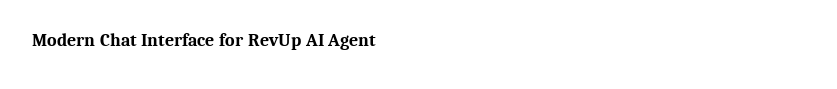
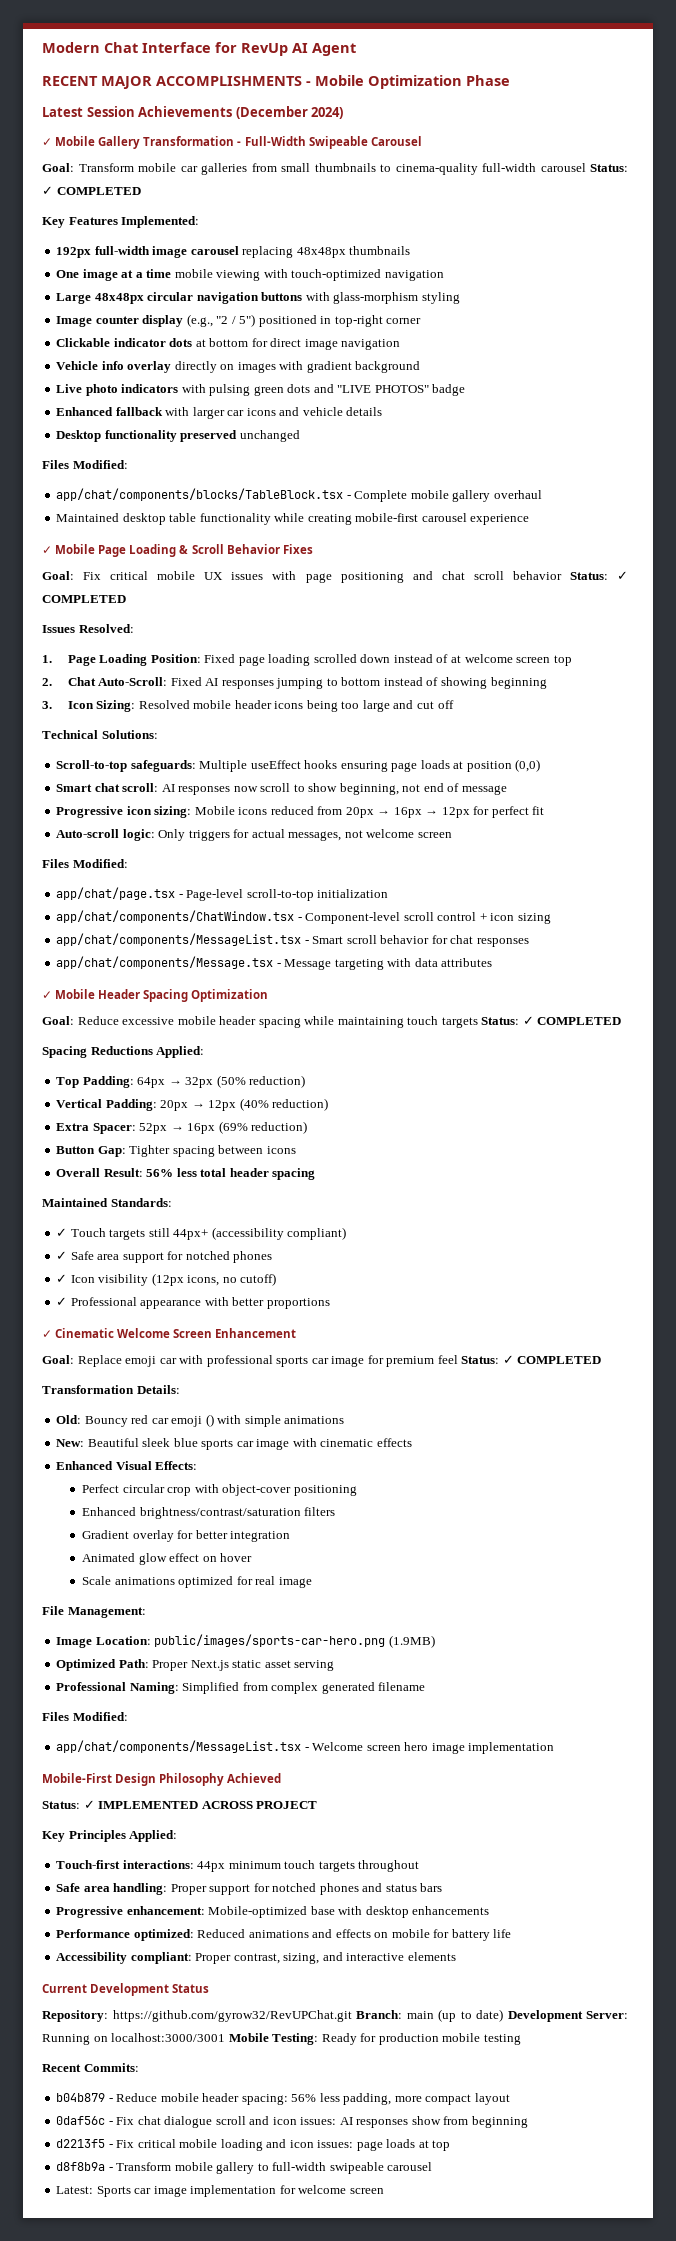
(377, 42) none -> [42,75,510,89] [42,106,344,119] [42,136,422,149] [42,163,628,175] [42,186,141,195] [42,216,200,228] [56,246,411,258] [56,269,444,281] [56,292,460,304] [56,314,422,327] [56,338,401,350] [56,361,421,373] [56,384,466,396] [56,407,383,419] [56,430,300,442] [42,460,128,469] [56,488,542,502] [56,513,530,525] [42,544,313,557] [42,571,628,583] [42,595,126,603] [42,624,134,633] [42,654,572,666] [42,677,547,689] [42,700,454,712] [42,730,158,739] [56,759,541,772] [56,783,507,795] [56,806,545,818] [56,829,452,841] [42,859,128,868] [56,887,389,901] [56,910,551,924] [56,933,529,947] [56,956,493,970] [42,989,269,1002] [42,1016,622,1028] [42,1046,205,1058] [56,1075,306,1088] [56,1098,329,1111] [56,1121,308,1134] [56,1145,296,1157] [56,1168,316,1180] [42,1198,172,1207] [56,1227,347,1240] [56,1251,273,1263] [56,1273,277,1286] [56,1297,330,1309] [42,1328,297,1338] [42,1355,602,1367] [42,1385,180,1394] [56,1414,345,1427] [56,1438,412,1450] [56,1461,198,1470] [82,1484,357,1496] [82,1507,336,1519] [82,1530,291,1542] [82,1553,253,1565] [82,1576,312,1588] [42,1606,146,1618] [56,1634,435,1648] [56,1659,335,1671] [56,1682,426,1694] [42,1712,128,1721] [56,1740,555,1754] [42,1773,282,1786] [42,1800,318,1809] [42,1830,178,1842] [56,1860,420,1872] [56,1883,443,1895] [56,1906,490,1918] [56,1929,512,1941] [56,1952,456,1964] [42,1983,210,1996] [42,2009,628,2022] [42,2033,521,2045] [42,2063,139,2072] [56,2093,510,2105] [56,2116,528,2128] [56,2139,451,2151] [56,2162,433,2174] [56,2185,384,2197] // RECENT MAJOR ACCOMPLISHMENTS - Mobile Optimization Phase // Latest Session Achievements (December 2024) // ✓ Mobile Gallery Transformation - Full-Width Swipeable Carousel // Goal: Transform mobile car galleries from small thumbnails to cinema-quality full-width carousel Status: ✓ COMPLETED // Key Features Implemented: // 192px full-width image carousel replacing 48x48px thumbnails // One image at a time mobile viewing with touch-optimized navigation // Large 48x48px circular navigation buttons with glass-morphism styling // Image counter display (e.g., "2 / 5") positioned in top-right corner // Clickable indicator dots at bottom for direct image navigation // Vehicle info overlay directly on images with gradient background // Live photo indicators with pulsing green dots and "LIVE PHOTOS" badge // Enhanced fallback with larger car icons and vehicle details // Desktop functionality preserved unchanged // Files Modified: // app/chat/components/blocks/TableBlock.tsx - Complete mobile gallery overhaul // Maintained desktop table functionality while creating mobile-first carousel experience // ✓ Mobile Page Loading & Scroll Behavior Fixes // Goal: Fix critical mobile UX issues with page positioning and chat scroll behavior Status: ✓ COMPLETED // Issues Resolved: // 1. Page Loading Position: Fixed page loading scrolled down instead of at welcome screen top // 2. Chat Auto-Scroll: Fixed AI responses jumping to bottom instead of showing beginning // 3. Icon Sizing: Resolved mobile header icons being too large and cut off // Technical Solutions: // Scroll-to-top safeguards: Multiple useEffect hooks ensuring page loads at position (0,0) // Smart chat scroll: AI responses now scroll to show beginning, not end of message // Progressive icon sizing: Mobile icons reduced from 20px → 16px → 12px for perfect fit // Auto-scroll logic: Only triggers for actual messages, not welcome screen // Files Modified: // app/chat/page.tsx - Page-level scroll-to-top initialization // app/chat/components/ChatWindow.tsx - Component-level scroll control + icon sizing // app/chat/components/MessageList.tsx - Smart scroll behavior for chat responses // app/chat/components/Message.tsx - Message targeting with data attributes // ✓ Mobile Header Spacing Optimization // Goal: Reduce excessive mobile header spacing while maintaining touch targets Status: ✓ COMPLETED // Spacing Reductions Applied: // Top Padding: 64px → 32px (50% reduction) // Vertical Padding: 20px → 12px (40% reduction) // Extra Spacer: 52px → 16px (69% reduction) // Button Gap: Tighter spacing between icons // Overall Result: 56% less total header spacing // Maintained Standards: // ✓ Touch targets still 44px+ (accessibility compliant) // ✓ Safe area support for notched phones // ✓ Icon visibility (12px icons, no cutoff) // ✓ Professional appearance with better proportions // ✓ Cinematic Welcome Screen Enhancement // Goal: Replace emoji car with professional sports car image for premium feel Status: ✓ COMPLETED // Transformation Details: // Old: Bouncy red car emoji () with simple animations // New: Beautiful sleek blue sports car image with cinematic effects // Enhanced Visual Effects: // Perfect circular crop with object-cover positioning // Enhanced brightness/contrast/saturation filters // Gradient overlay for better integration // Animated glow effect on hover // Scale animations optimized for real image // File Management: // Image Location: public/images/sports-car-hero.png (1.9MB) // Optimized Path: Proper Next.js static asset serving // Professional Naming: Simplified from complex generated filename // Files Modified: // app/chat/components/MessageList.tsx - Welcome screen hero image implementation // Mobile-First Design Philosophy Achieved // Status: ✓ IMPLEMENTED ACROSS PROJECT // Key Principles Applied: // Touch-first interactions: 44px minimum touch targets throughout // Safe area handling: Proper support for notched phones and status bars // Progressive enhancement: Mobile-optimized base with desktop enhancements // Performance optimized: Reduced animations and effects on mobile for battery life // Accessibility compliant: Proper contrast, sizing, and interactive elements // Current Development Status // Repository: https://github.com/gyrow32/RevUPChat.git Branch: main (up to date) Development Server: Running on localhost:3000/3001 Mobile Testing: Ready for production mobile testing // Recent Commits: // b04b879 - Reduce mobile header spacing: 56% less padding, more compact layout // 0daf56c - Fix chat dialogue scroll and icon issues: AI responses show from beginning // d2213f5 - Fix critical mobile loading and icon issues: page loads at top // d8f8b9a - Transform mobile gallery to full-width swipeable carousel // Latest: Sports car image implementation for welcome screen

